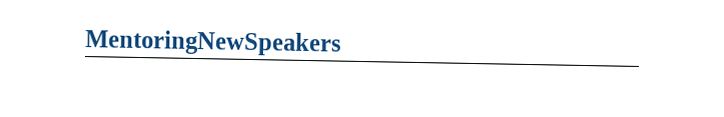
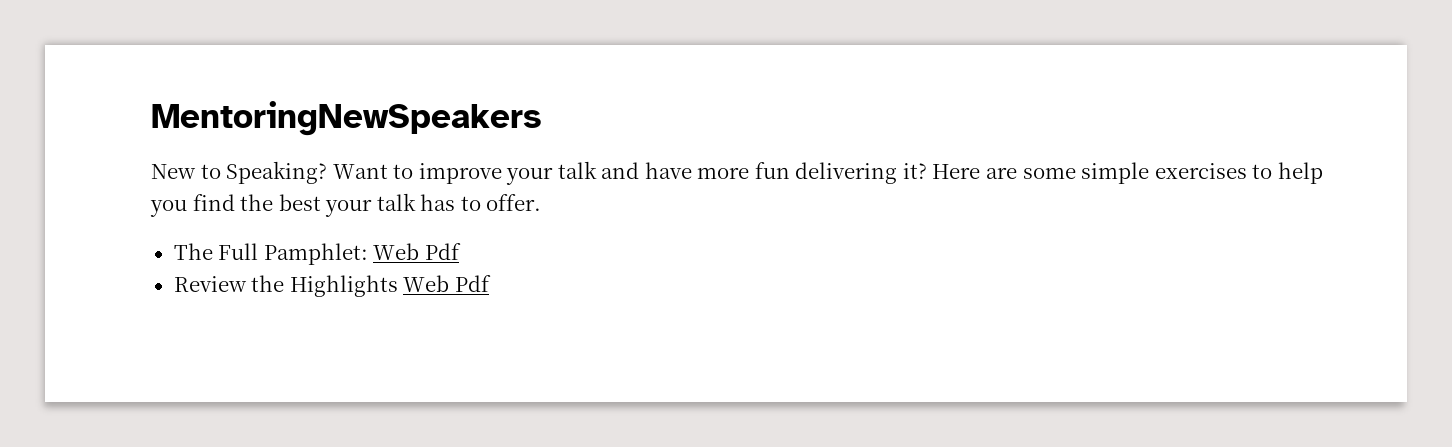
(342, 43) none -> [151,161,1323,185] [150,193,542,217] [173,243,461,265] [173,275,491,297] // New to Speaking? Want to improve your talk and have more fun delivering it? Here are some simple exercises to help you find the best your talk has to offer. // The Full Pamphlet: Web Pdf // Review the Highlights Web Pdf

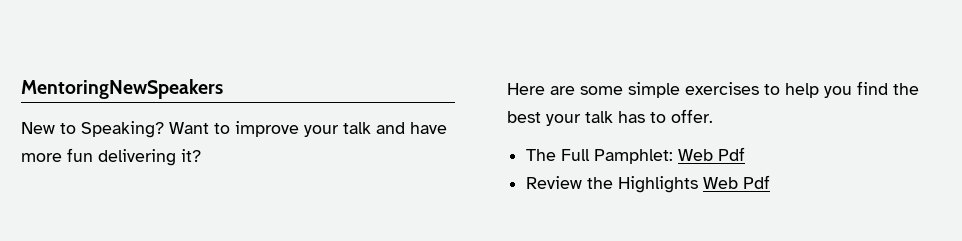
(927, 171) none -> (201, 155) //

